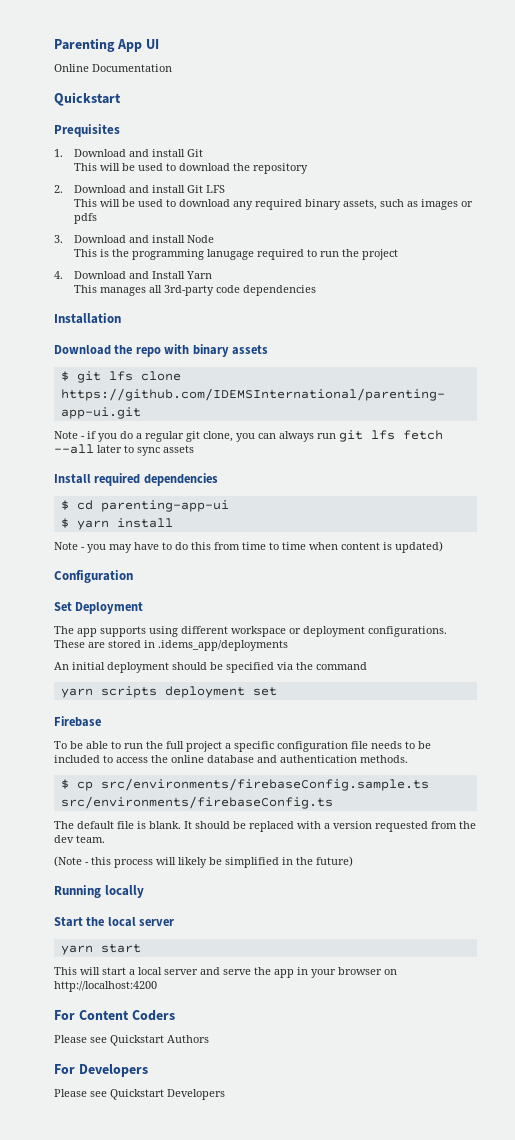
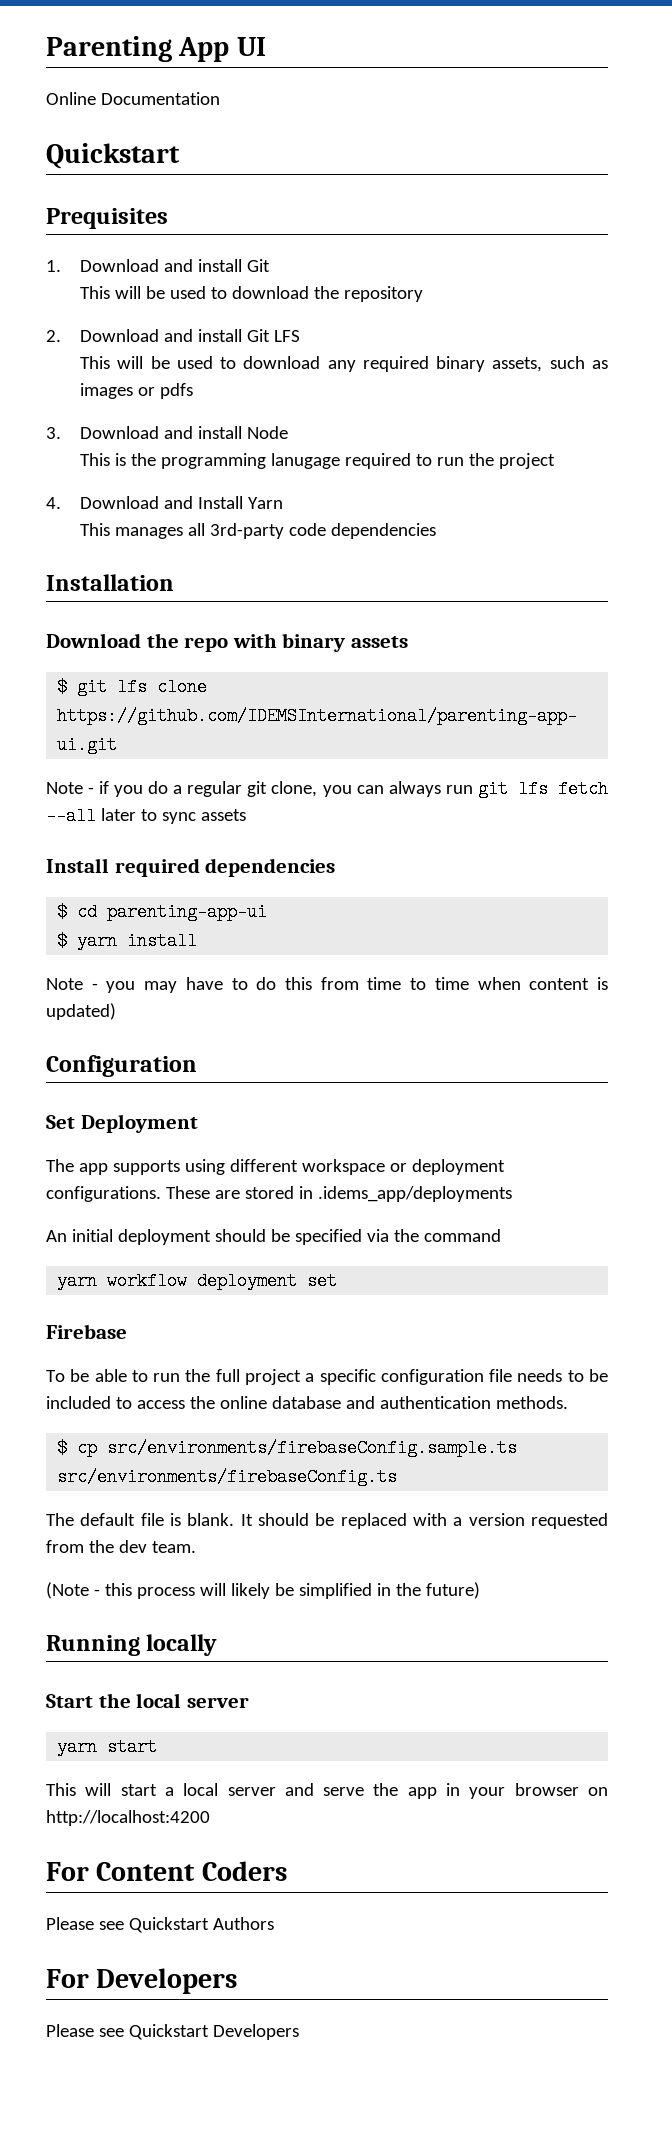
[100,686,157,698] scripts -> [107,1272,188,1290] workflow

